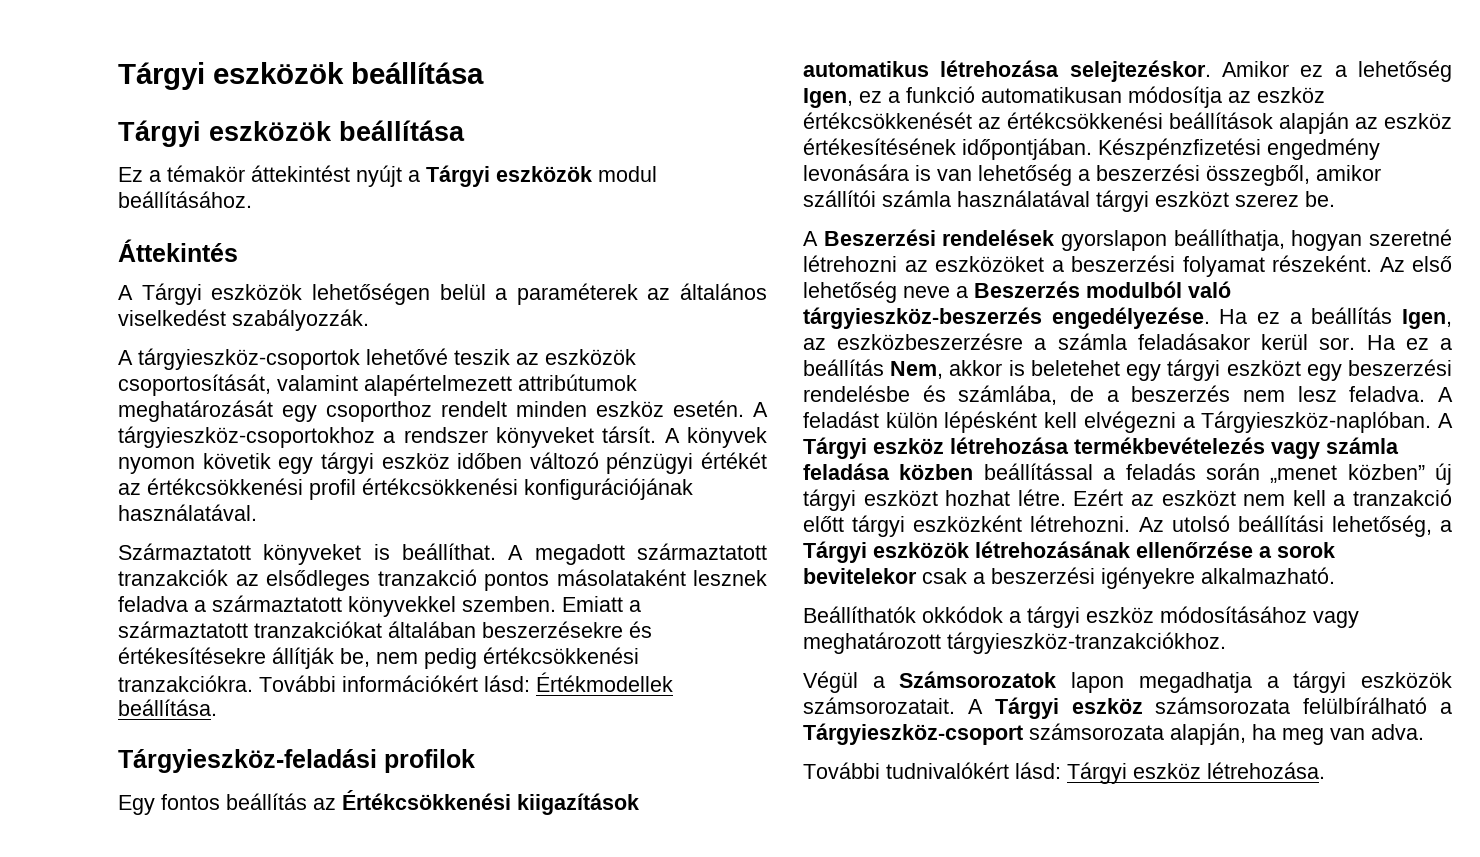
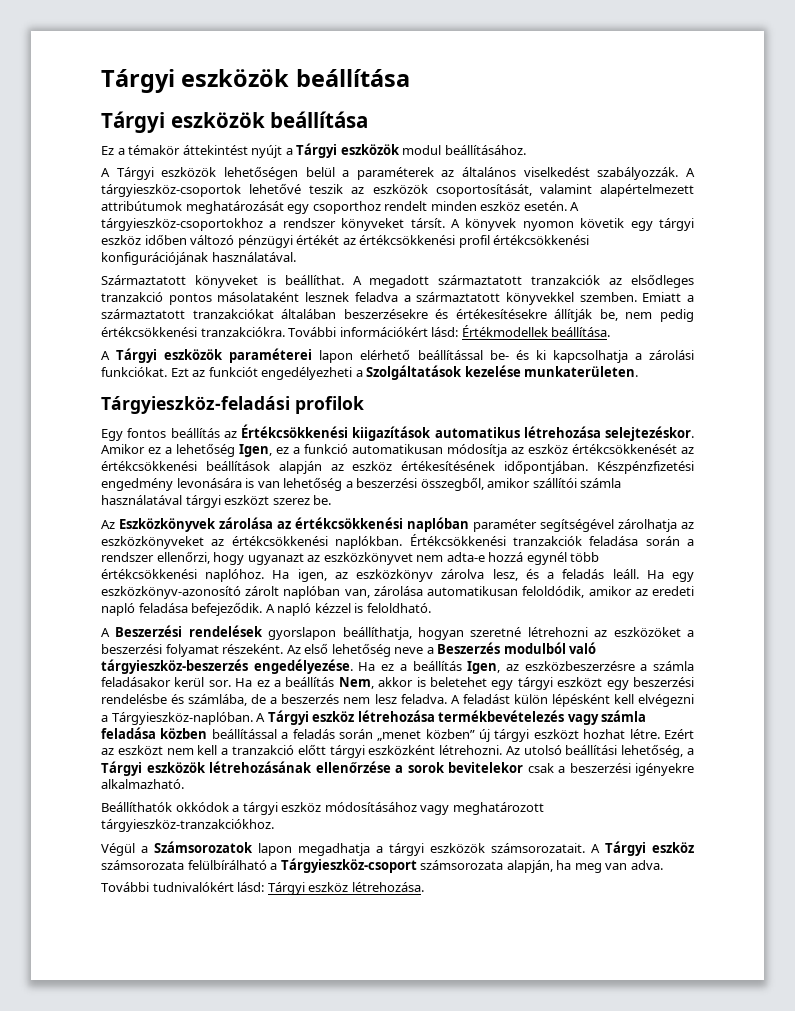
[118,239,238,262] // Áttekintés -> (526, 150) none
(369, 320) // -> (679, 173) none
(217, 707) none -> [101,348,694,363] [101,365,639,380] // A Tárgyi eszközök paraméterei lapon elérhető beállítással be- és ki kapcsolhatja a zárolási funkciókat. Ezt az funkciót engedélyezheti a Szolgáltatások kezelése munkaterületen.
(1335, 199) none -> [101,517,694,532] [101,534,694,549] [101,551,600,565] [101,569,694,582] [101,586,694,599] [101,602,431,616] // Az Eszközkönyvek zárolása az értékcsökkenési naplóban paraméter segítségével zárolhatja az eszközkönyveket az értékcsökkenési naplókban. Értékcsökkenési tranzakciók feladása során a rendszer ellenőrzi, hogy ugyanazt az eszközkönyvet nem adta-e hozzá egynél több értékcsökkenési naplóhoz. Ha igen, az eszközkönyv zárolva lesz, és a feladás leáll. Ha egy eszközkönyv-azonosító zárolt naplóban van, zárolása automatikusan feloldódik, amikor az eredeti napló feladása befejeződik. A napló kézzel is feloldható.

